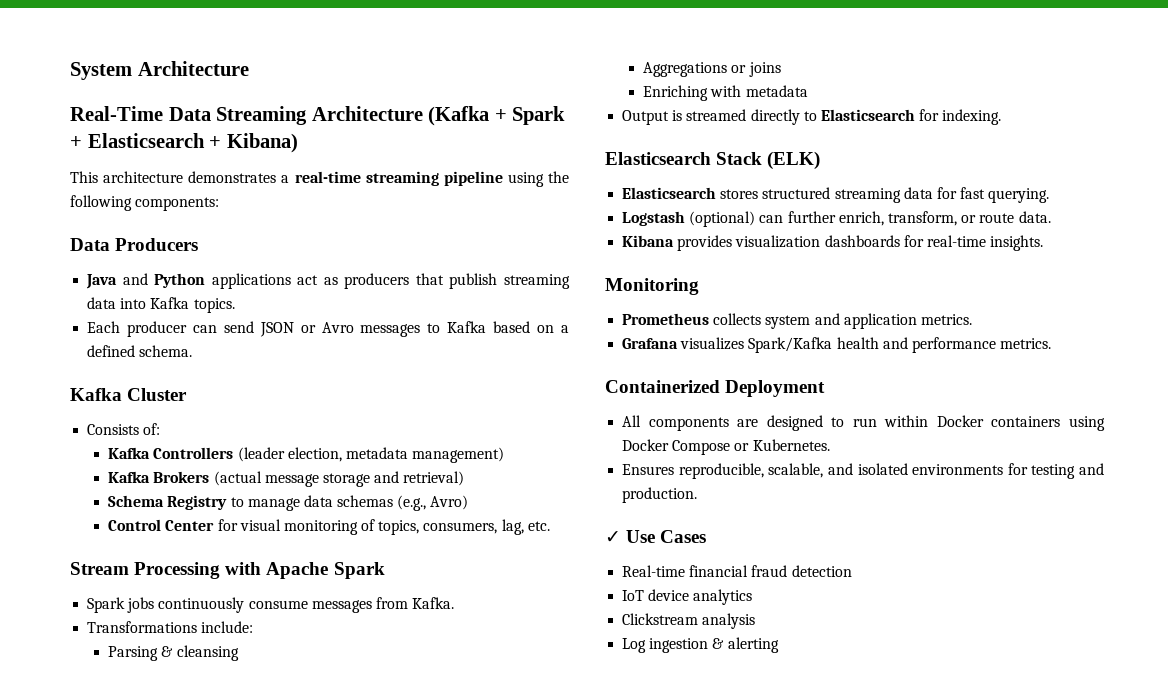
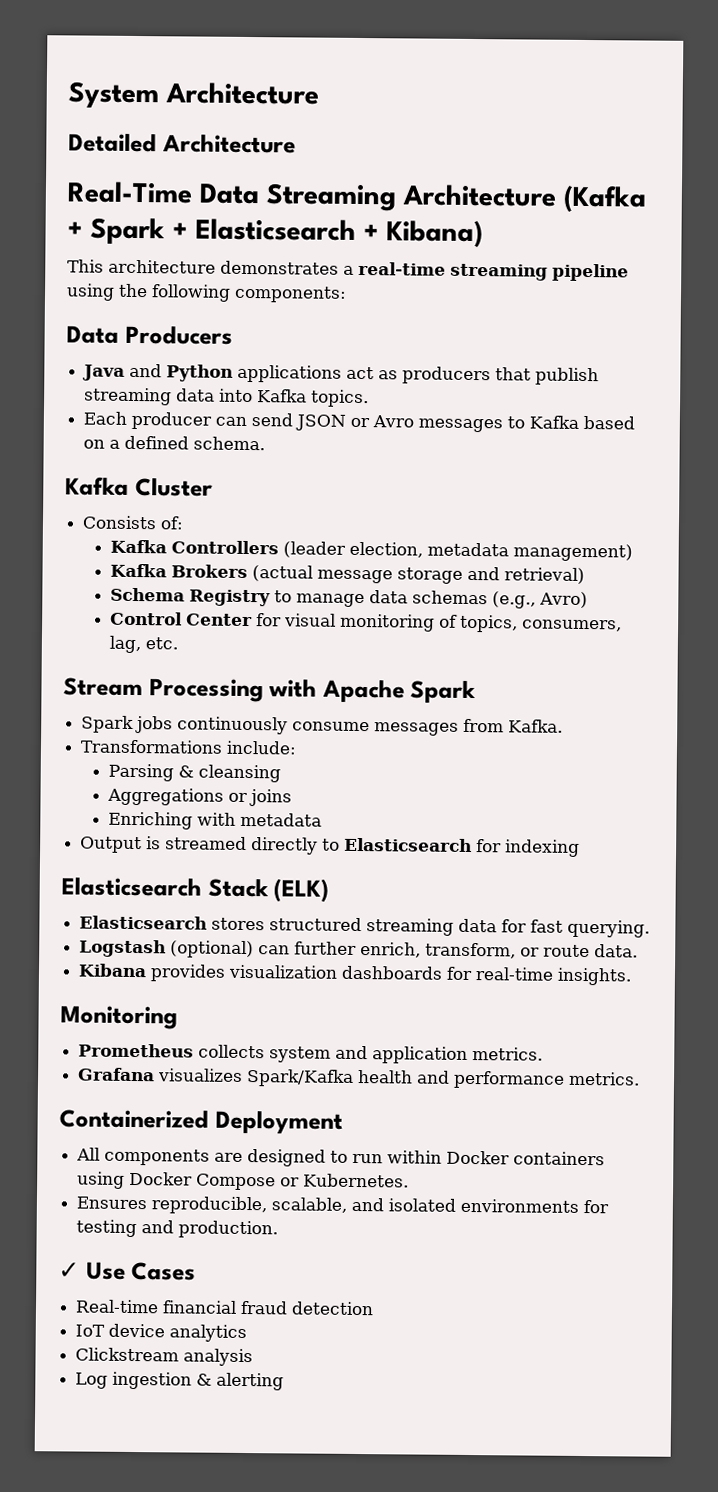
(249, 68) none -> [68,133,296,154] // Detailed Architecture
[942,109,1002,125] indexing. -> [505,839,581,857] indexing

